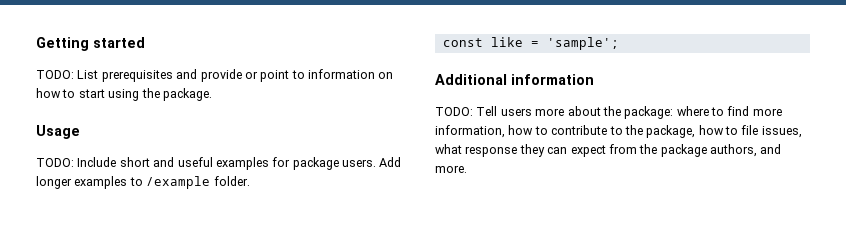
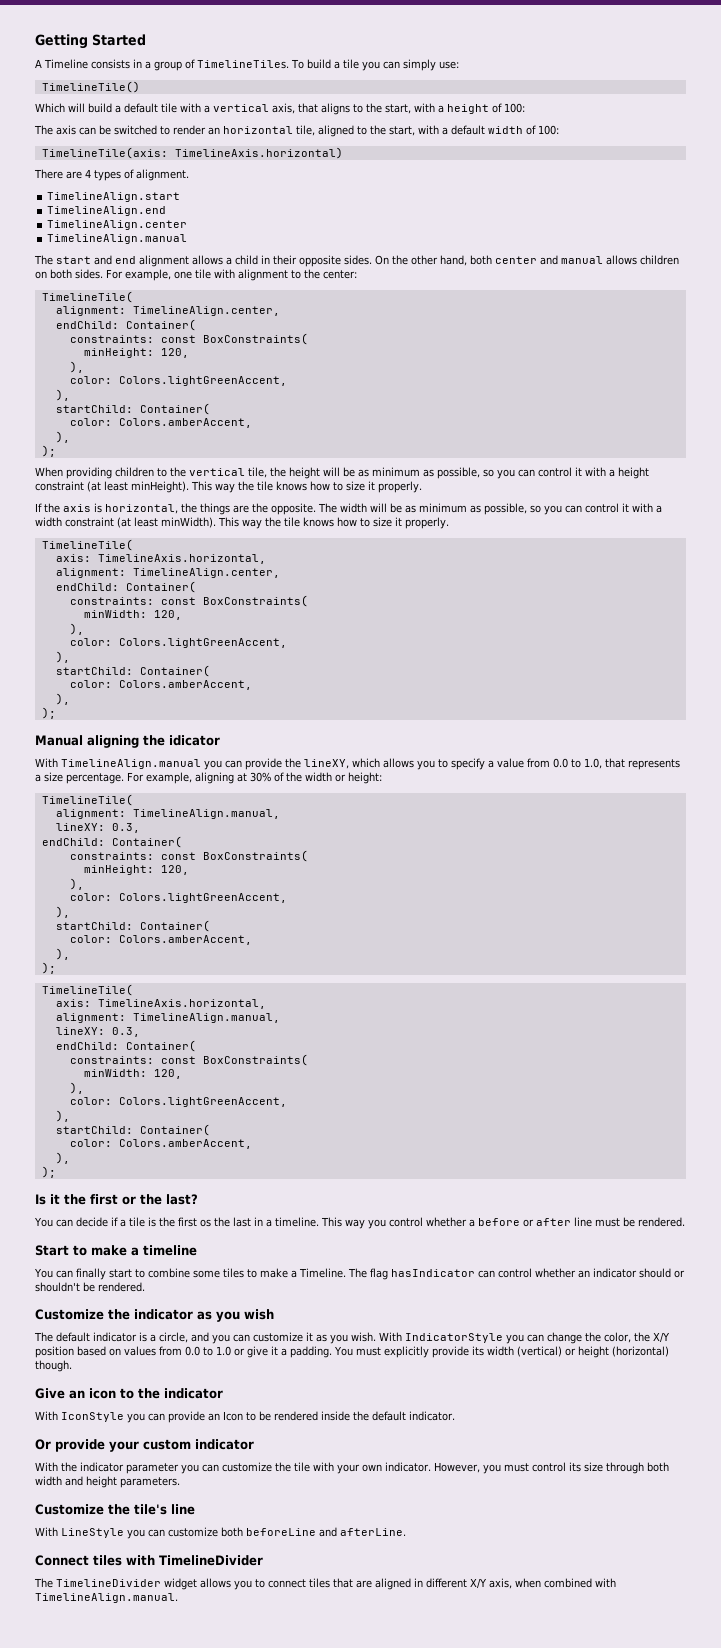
[93,37,145,48] [36,69,394,82] [36,88,212,101] [36,125,80,139] [36,157,402,170] [36,176,250,189] [442,37,619,50] [435,74,594,85] [435,106,782,119] [435,125,802,138] [435,144,782,157] [435,165,467,173] started // TODO: List prerequisites and provide or point to information on how to start using the package. // Usage // TODO: Include short and useful examples for package users. Add longer examples to /example folder. // const like = 'sample'; // Additional information // TODO: Tell users more about the package: where to find more information, how to contribute to the package, how to file issues, what response they can expect from the package authors, and more. -> [92,34,146,46] [35,59,459,71] [41,81,140,93] [35,103,525,115] [34,125,559,137] [41,147,343,159] [34,169,189,181] [47,192,181,202] [47,206,167,216] [47,220,188,230] [47,234,188,244] [34,255,679,267] [35,269,357,281] [41,291,133,303] [55,306,280,316] [55,319,196,331] [69,333,308,345] [83,348,189,358] [69,361,84,373] [69,376,287,386] [55,389,70,401] [55,403,210,415] [69,418,252,428] [55,431,70,443] [41,445,56,457] [35,467,649,479] [35,481,422,493] [35,503,662,515] [35,517,449,529] [41,539,133,551] [55,554,266,564] [55,568,280,578] [55,581,196,593] [69,595,308,607] [83,610,182,620] [69,623,84,635] [69,638,287,648] [55,651,70,663] [55,665,210,677] [69,680,252,690] [55,693,70,705] [41,707,56,719] [35,735,220,748] [35,758,680,770] [35,772,382,784] [41,794,133,806] [55,809,280,819] [55,823,140,833] [41,836,182,848] [69,850,308,862] [83,865,189,875] [69,878,84,890] [69,893,287,903] [55,906,70,918] [55,920,210,932] [69,935,252,945] [55,948,70,960] [41,962,56,974] [41,984,133,996] [55,999,266,1009] [55,1013,280,1023] [55,1027,140,1037] [55,1040,196,1052] [69,1054,308,1066] [83,1069,182,1079] [69,1082,84,1094] [69,1097,287,1107] [55,1110,70,1122] [55,1124,210,1136] [69,1139,252,1149] [55,1152,70,1164] [41,1166,56,1178] [35,1194,198,1205] [34,1217,685,1229] [35,1245,197,1256] [34,1268,685,1280] [35,1282,145,1292] [35,1309,274,1322] [34,1332,670,1344] [35,1346,669,1358] [35,1360,72,1372] [35,1388,223,1399] [35,1411,455,1423] [35,1439,254,1452] [35,1462,669,1474] [35,1476,180,1488] [35,1504,195,1515] [35,1527,406,1539] [35,1555,263,1566] [34,1578,616,1590] [35,1593,178,1603] Started // A Timeline consists in a group of TimelineTiles. To build a tile you can simply use: // TimelineTile() // Which will build a default tile with a vertical axis, that aligns to the start, with a height of 100: // The axis can be switched to render an horizontal tile, aligned to the start, with a default width of 100: // TimelineTile(axis: TimelineAxis.horizontal) // There are 4 types of alignment. // TimelineAlign.start // TimelineAlign.end // TimelineAlign.center // TimelineAlign.manual // The start and end alignment allows a child in their opposite sides. On the other hand, both center and manual allows children on both sides. For example, one tile with alignment to the center: // TimelineTile( // alignment: TimelineAlign.center, // endChild: Container( // constraints: const BoxConstraints( // minHeight: 120, // ), // color: Colors.lightGreenAccent, // ), // startChild: Container( // color: Colors.amberAccent, // ), // ); // When providing children to the vertical tile, the height will be as minimum as possible, so you can control it with a height constraint (at least minHeight). This way the tile knows how to size it properly. // If the axis is horizontal, the things are the opposite. The width will be as minimum as possible, so you can control it with a width constraint (at least minWidth). This way the tile knows how to size it properly. // TimelineTile( // axis: TimelineAxis.horizontal, // alignment: TimelineAlign.center, // endChild: Container( // constraints: const BoxConstraints( // minWidth: 120, // ), // color: Colors.lightGreenAccent, // ), // startChild: Container( // color: Colors.amberAccent, // ), // ); // Manual aligning the idicator // With TimelineAlign.manual you can provide the lineXY, which allows you to specify a value from 0.0 to 1.0, that represents a size percentage. For example, aligning at 30% of the width or height: // TimelineTile( // alignment: TimelineAlign.manual, // lineXY: 0.3, // endChild: Container( // constraints: const BoxConstraints( // minHeight: 120, // ), // color: Colors.lightGreenAccent, // ), // startChild: Container( // color: Colors.amberAccent, // ), // ); // TimelineTile( // axis: TimelineAxis.horizontal, // alignment: TimelineAlign.manual, // lineXY: 0.3, // endChild: Container( // constraints: const BoxConstraints( // minWidth: 120, // ), // color: Colors.lightGreenAccent, // ), // startChild: Container( // color: Colors.amberAccent, // ), // ); // Is it the first or the last? // You can decide if a tile is the first os the last in a timeline. This way you control whether a before or after line must be rendered. // Start to make a timeline // You can finally start to combine some tiles to make a Timeline. The flag hasIndicator can control whether an indicator should or shouldn't be rendered. // Customize the indicator as you wish // The default indicator is a circle, and you can customize it as you wish. With IndicatorStyle you can change the color, the X/Y position based on values from 0.0 to 1.0 or give it a padding. You must explicitly provide its width (vertical) or height (horizontal) though. // Give an icon to the indicator // With IconStyle you can provide an Icon to be rendered inside the default indicator. // Or provide your custom indicator // With the indicator parameter you can customize the tile with your own indicator. However, you must control its size through both width and height parameters. // Customize the tile's line // With LineStyle you can customize both beforeLine and afterLine. // Connect tiles with TimelineDivider // The TimelineDivider widget allows you to connect tiles that are aligned in different X/Y axis, when combined with TimelineAlign.manual.

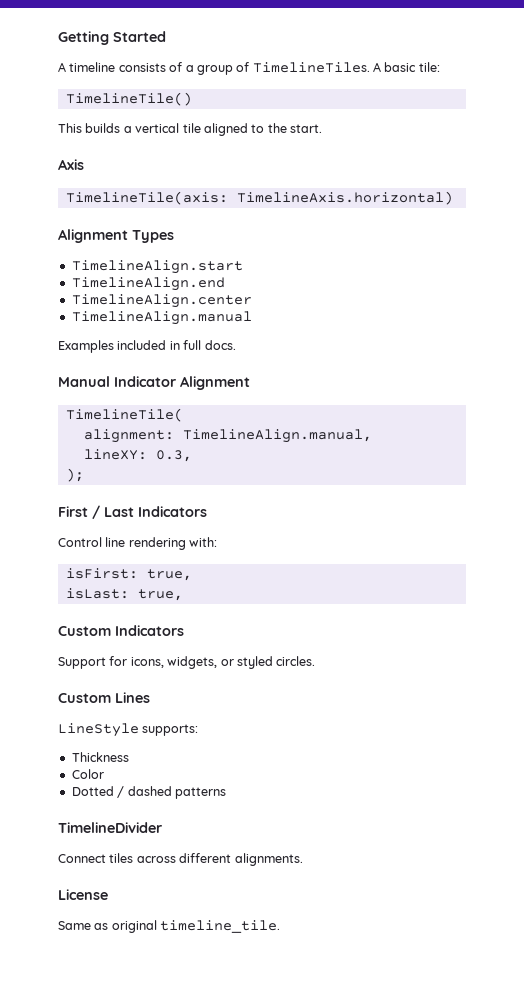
[44,59,142,69] Timeline consists in -> [69,62,183,72] timeline consists of
[291,59,459,71] [41,81,140,93] [35,103,525,115] [34,125,559,137] [41,147,343,159] [34,169,189,181] [47,192,181,202] [47,206,167,216] [47,220,188,230] [47,234,188,244] [34,255,679,267] [35,269,357,281] [41,291,133,303] [55,306,280,316] [55,319,196,331] [69,333,308,345] [83,348,189,358] [69,361,84,373] [69,376,287,386] [55,389,70,401] [55,403,210,415] [69,418,252,428] [55,431,70,443] [41,445,56,457] [35,467,649,479] [35,481,422,493] [35,503,662,515] [35,517,449,529] [41,539,133,551] [55,554,266,564] [55,568,280,578] [55,581,196,593] [69,595,308,607] [83,610,182,620] [69,623,84,635] [69,638,287,648] [55,651,70,663] [55,665,210,677] [69,680,252,690] [55,693,70,705] [41,707,56,719] [35,735,220,748] [35,758,680,770] [35,772,382,784] To build a tile you can simply use: // TimelineTile() // Which will build a default tile with a vertical axis, that aligns to the start, with a height of 100: // The axis can be switched to render an horizontal tile, aligned to the start, with a default width of 100: // TimelineTile(axis: TimelineAxis.horizontal) // There are 4 types of alignment. // TimelineAlign.start // TimelineAlign.end // TimelineAlign.center // TimelineAlign.manual // The start and end alignment allows a child in their opposite sides. On the other hand, both center and manual allows children on both sides. For example, one tile with alignment to the center: // TimelineTile( // alignment: TimelineAlign.center, // endChild: Container( // constraints: const BoxConstraints( // minHeight: 120, // ), // color: Colors.lightGreenAccent, // ), // startChild: Container( // color: Colors.amberAccent, // ), // ); // When providing children to the vertical tile, the height will be as minimum as possible, so you can control it with a height constraint (at least minHeight). This way the tile knows how to size it properly. // If the axis is horizontal, the things are the opposite. The width will be as minimum as possible, so you can control it with a width constraint (at least minWidth). This way the tile knows how to size it properly. // TimelineTile( // axis: TimelineAxis.horizontal, // alignment: TimelineAlign.center, // endChild: Container( // constraints: const BoxConstraints( // minWidth: 120, // ), // color: Colors.lightGreenAccent, // ), // startChild: Container( // color: Colors.amberAccent, // ), // ); // Manual aligning the idicator // With TimelineAlign.manual you can provide the lineXY, which allows you to specify a value from 0.0 to 1.0, that represents a size percentage. For example, aligning at 30% of the width or height: -> [373,62,440,72] [65,92,192,106] [58,123,322,136] [58,159,84,170] [65,191,453,205] [58,229,174,243] [71,260,243,274] [71,277,225,291] [71,294,252,308] [71,311,252,325] [58,340,236,353] [58,376,250,390] A basic tile: // TimelineTile() // This builds a vertical tile aligned to the start. // Axis // TimelineTile(axis: TimelineAxis.horizontal) // Alignment Types // TimelineAlign.start // TimelineAlign.end // TimelineAlign.center // TimelineAlign.manual // Examples included in full docs. // Manual Indicator Alignment
[41,836,182,848] [69,850,308,862] [83,865,189,875] [69,878,84,890] [69,893,287,903] [55,906,70,918] [55,920,210,932] [69,935,252,945] [55,948,70,960] [41,962,56,974] [41,984,133,996] [55,999,266,1009] [55,1013,280,1023] [55,1027,140,1037] [55,1040,196,1052] [69,1054,308,1066] [83,1069,182,1079] [69,1082,84,1094] [69,1097,287,1107] [55,1110,70,1122] [55,1124,210,1136] [69,1139,252,1149] [55,1152,70,1164] [41,1166,56,1178] [35,1194,198,1205] [34,1217,685,1229] [35,1245,197,1256] [34,1268,685,1280] [35,1282,145,1292] [35,1309,274,1322] [34,1332,670,1344] [35,1346,669,1358] [35,1360,72,1372] [35,1388,223,1399] [35,1411,455,1423] [35,1439,254,1452] [35,1462,669,1474] [35,1476,180,1488] [35,1504,195,1515] [35,1527,406,1539] [35,1555,263,1566] [34,1578,616,1590] [35,1593,178,1603] endChild: Container( // constraints: const BoxConstraints( // minHeight: 120, // ), // color: Colors.lightGreenAccent, // ), // startChild: Container( // color: Colors.amberAccent, // ), // ); // TimelineTile( // axis: TimelineAxis.horizontal, // alignment: TimelineAlign.manual, // lineXY: 0.3, // endChild: Container( // constraints: const BoxConstraints( // minWidth: 120, // ), // color: Colors.lightGreenAccent, // ), // startChild: Container( // color: Colors.amberAccent, // ), // ); // Is it the first or the last? // You can decide if a tile is the first os the last in a timeline. This way you control whether a before or after line must be rendered. // Start to make a timeline // You can finally start to combine some tiles to make a Timeline. The flag hasIndicator can control whether an indicator should or shouldn't be rendered. // Customize the indicator as you wish // The default indicator is a circle, and you can customize it as you wish. With IndicatorStyle you can change the color, the X/Y position based on values from 0.0 to 1.0 or give it a padding. You must explicitly provide its width (vertical) or height (horizontal) though. // Give an icon to the indicator // With IconStyle you can provide an Icon to be rendered inside the default indicator. // Or provide your custom indicator // With the indicator parameter you can customize the tile with your own indicator. However, you must control its size through both width and height parameters. // Customize the tile's line // With LineStyle you can customize both beforeLine and afterLine. // Connect tiles with TimelineDivider // The TimelineDivider widget allows you to connect tiles that are aligned in different X/Y axis, when combined with TimelineAlign.manual. -> [65,468,84,482] [58,505,207,519] [58,537,218,550] [65,568,192,581] [65,588,183,601] [58,625,184,636] [58,656,316,669] [58,692,150,703] [58,723,199,737] [71,752,129,762] [71,769,104,779] [71,786,226,799] [58,822,162,833] [58,853,303,866] [58,889,108,900] [58,920,281,933] ); // First / Last Indicators // Control line rendering with: // isFirst: true, // isLast: true, // Custom Indicators // Support for icons, widgets, or styled circles. // Custom Lines // LineStyle supports: // Thickness // Color // Dotted / dashed patterns // TimelineDivider // Connect tiles across different alignments. // License // Same as original timeline_tile.

